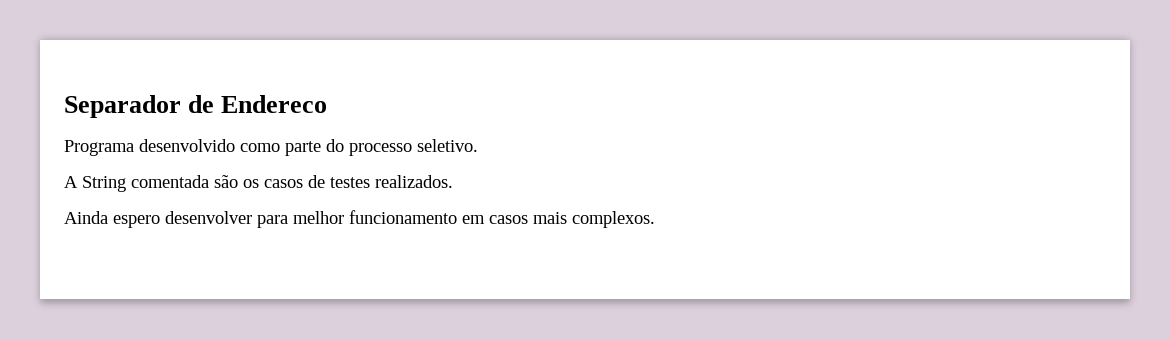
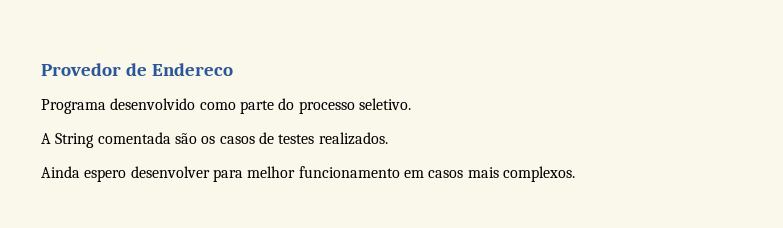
[64,95,181,118] Separador -> [41,63,121,76] Provedor

